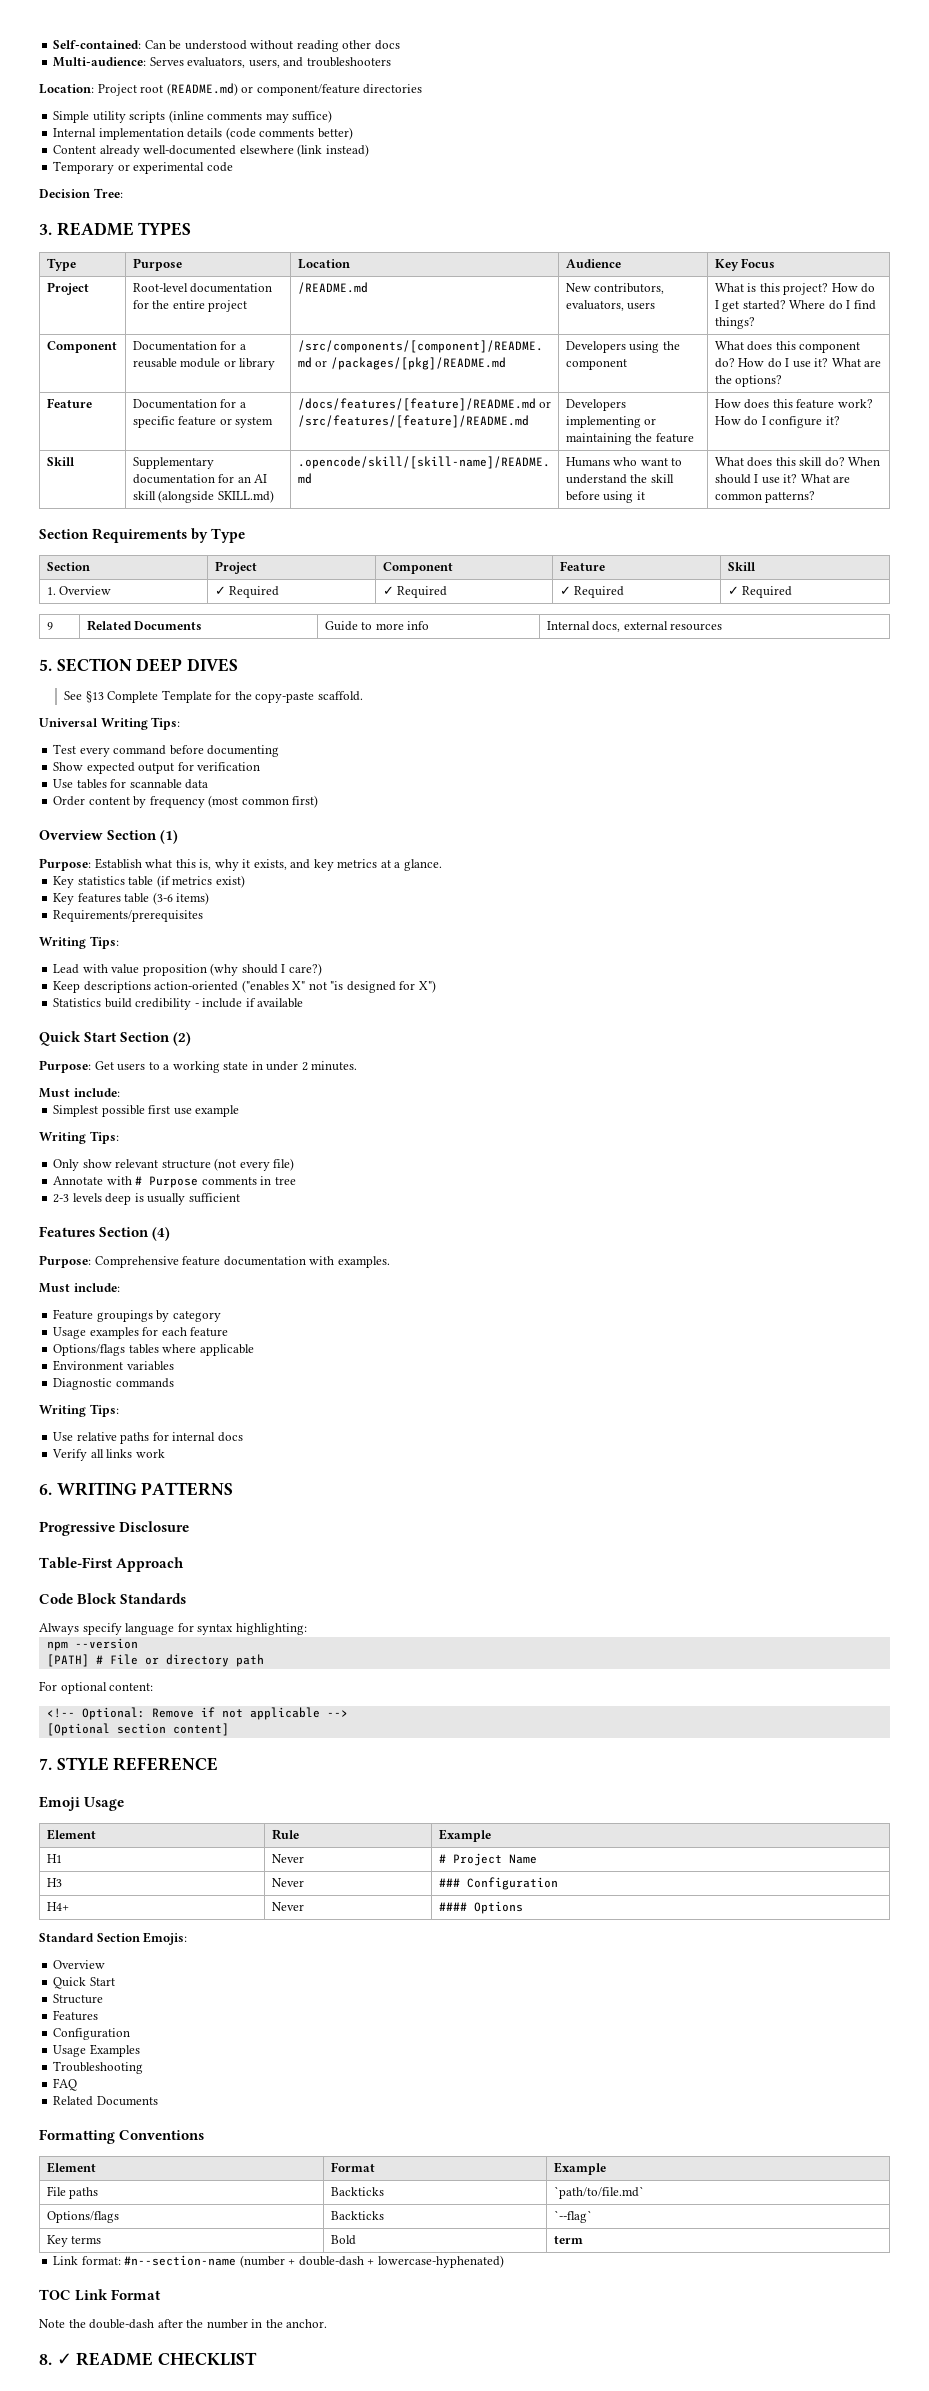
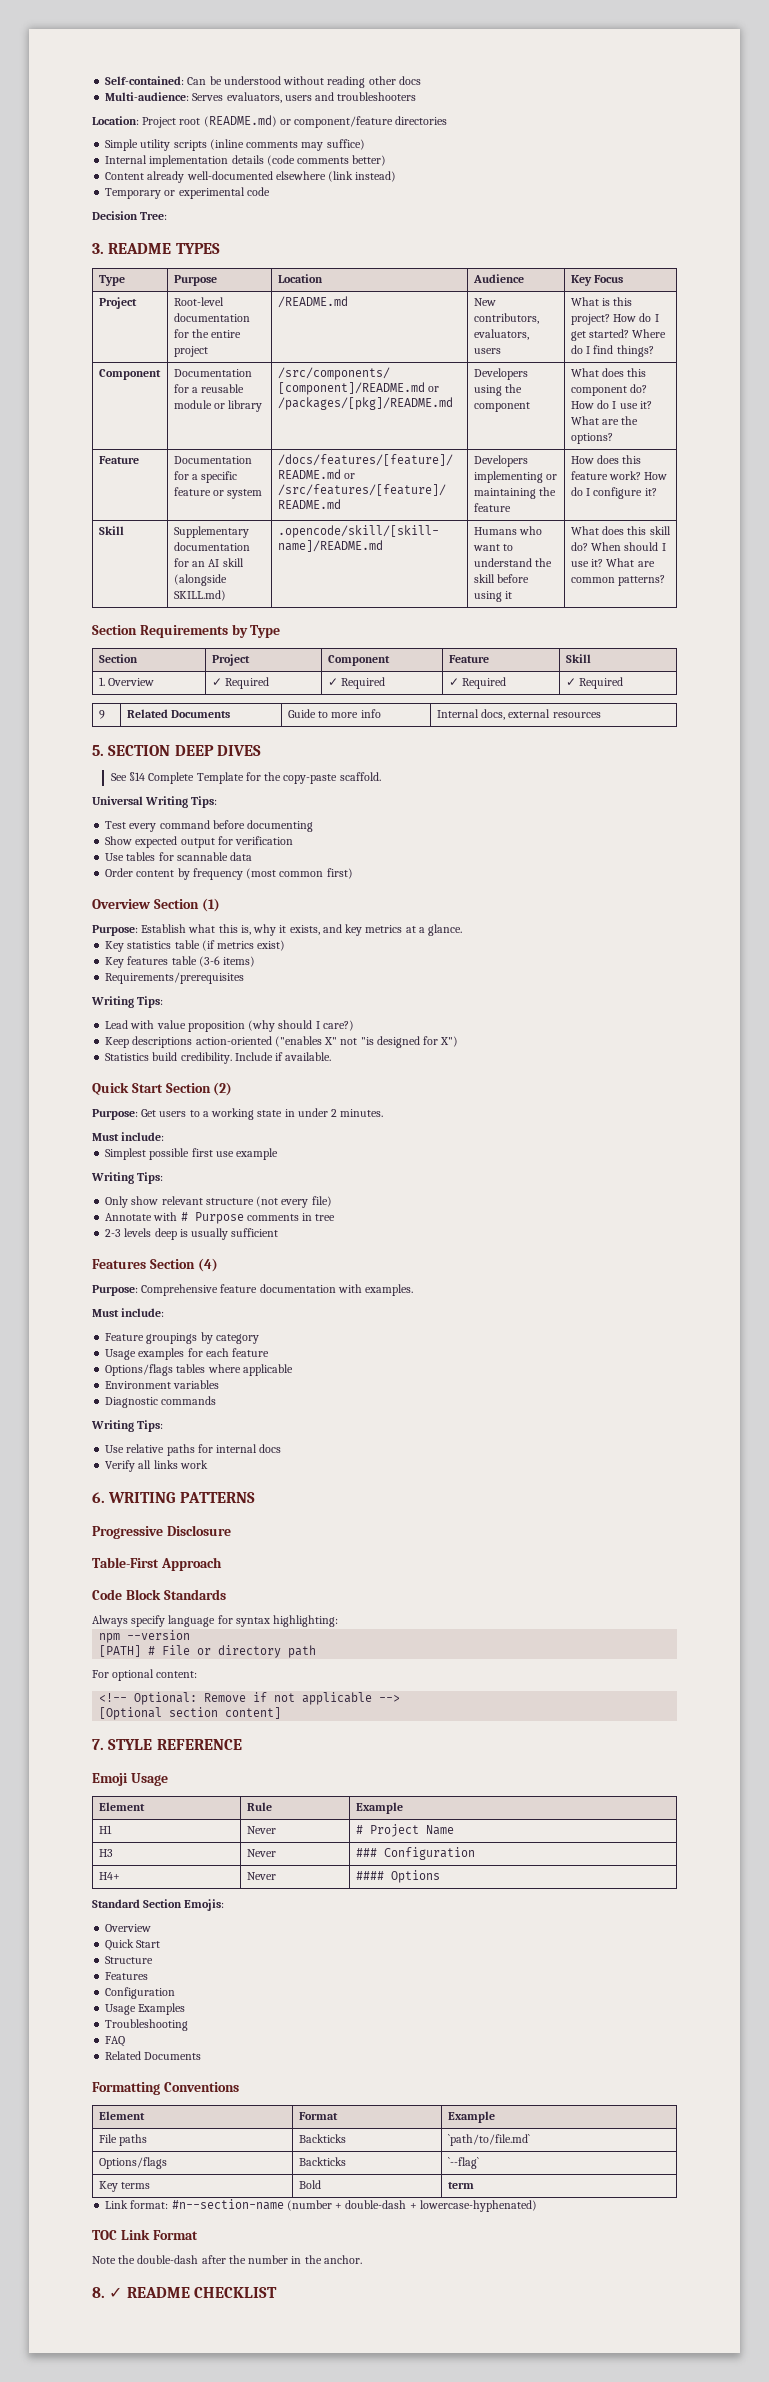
[248,59,280,68] users, -> [284,95,312,101] users
[85,691,104,703] §13 -> [129,772,146,781] §14
[135,998,304,1010] credibility - include if available -> [180,1052,332,1064] credibility. Include if available.

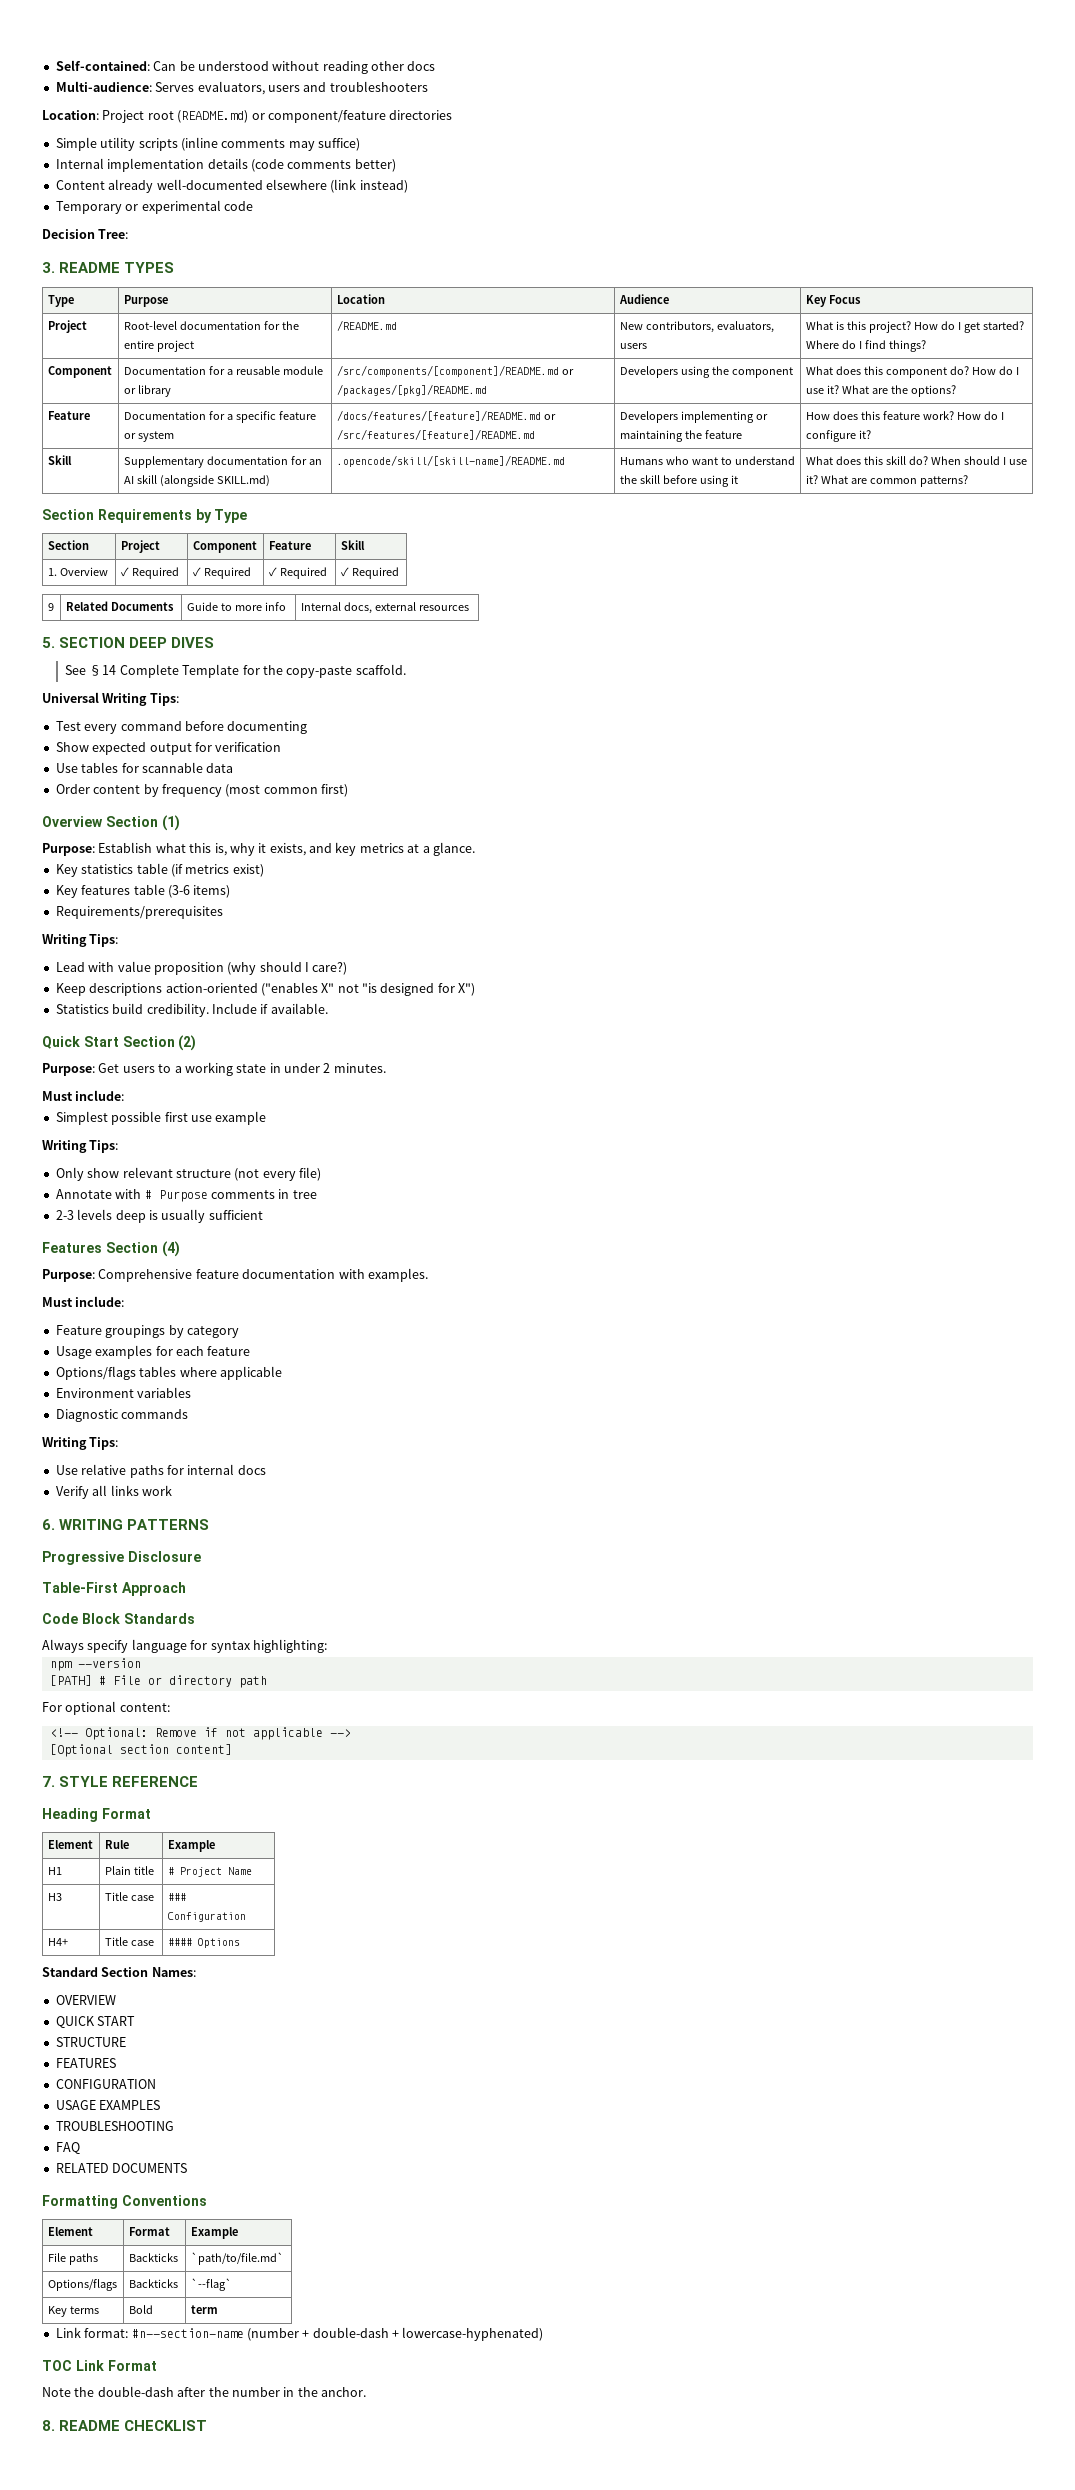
[92,1773,168,1786] Emoji Usage -> [42,1808,151,1822] Heading Format
[246,1826,276,1834] Never -> [104,1866,154,1875] Plain title
[246,1849,276,1857] Never -> [104,1892,154,1901] Title case
[246,1872,276,1880] Never -> [104,1937,154,1946] Title case
[184,1899,225,1911] [105,1924,152,1932] [105,1939,161,1951] [105,1956,154,1964] [105,1972,149,1980] [105,1987,176,1999] [105,2003,186,2015] [105,2019,189,2031] Emojis: // Overview // Quick Start // Structure // Features // Configuration // Usage Examples // Troubleshooting -> [151,1967,196,1977] [55,1995,116,2005] [55,2016,136,2028] [55,2037,126,2047] [55,2058,116,2068] [55,2079,156,2089] [55,2100,161,2110] [55,2121,174,2131] Names: // OVERVIEW // QUICK START // STRUCTURE // FEATURES // CONFIGURATION // USAGE EXAMPLES // TROUBLESHOOTING
[105,2051,202,2060] Related Documents -> [55,2163,188,2173] RELATED DOCUMENTS
[109,2287,123,2298] ✓ -> (55, 2425) none

